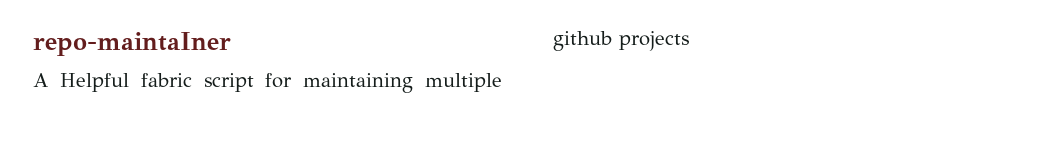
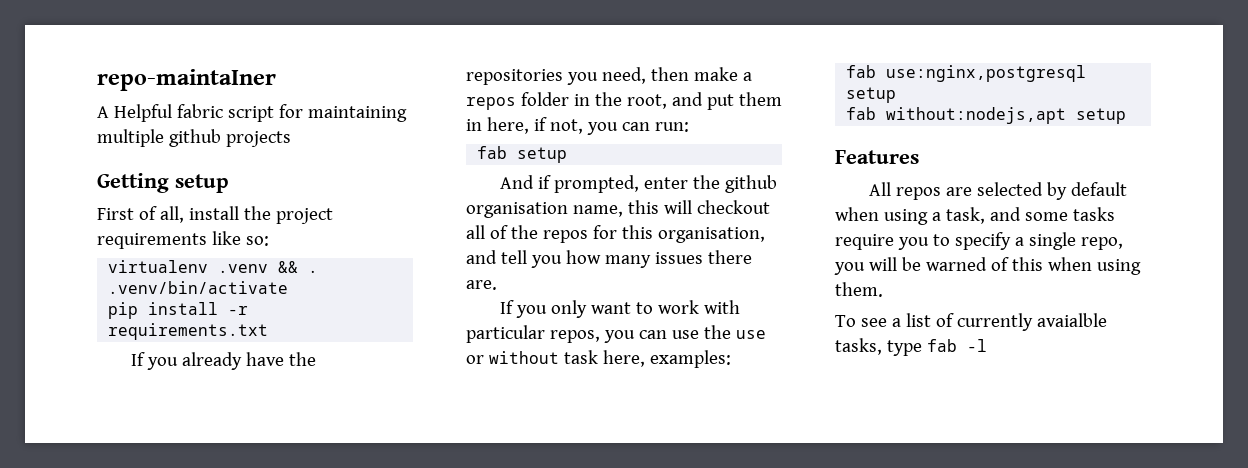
(689, 41) none -> [97,173,229,193] [97,206,333,224] [97,231,269,249] [108,260,319,273] [108,281,289,294] [108,302,249,319] [108,323,269,340] [130,352,316,370] [466,67,752,85] [466,92,782,110] [466,117,689,135] [477,146,568,163] [499,175,777,193] [466,200,770,218] [466,225,765,243] [466,250,752,268] [466,280,497,290] [499,300,740,318] [466,325,766,343] [466,350,731,368] [846,65,1087,82] [846,87,897,103] [846,107,1127,124] [835,150,919,164] [868,182,1127,200] [835,207,1115,225] [835,232,1123,250] [834,257,1141,275] [835,282,883,297] [835,313,1107,331] [835,338,987,356] // Getting setup // First of all, install the project requirements like so: // virtualenv .venv && . .venv/bin/activate // pip install -r requirements.txt // If you already have the repositories you need, then make a repos folder in the root, and put them in here, if not, you can run: // fab setup // And if prompted, enter the github organisation name, this will checkout all of the repos for this organisation, and tell you how many issues there are. // If you only want to work with particular repos, you can use the use or without task here, examples: // fab use:nginx,postgresql setup // fab without:nodejs,apt setup // Features // All repos are selected by default when using a task, and some tasks require you to specify a single repo, you will be warned of this when using them. // To see a list of currently avaialble tasks, type fab -l

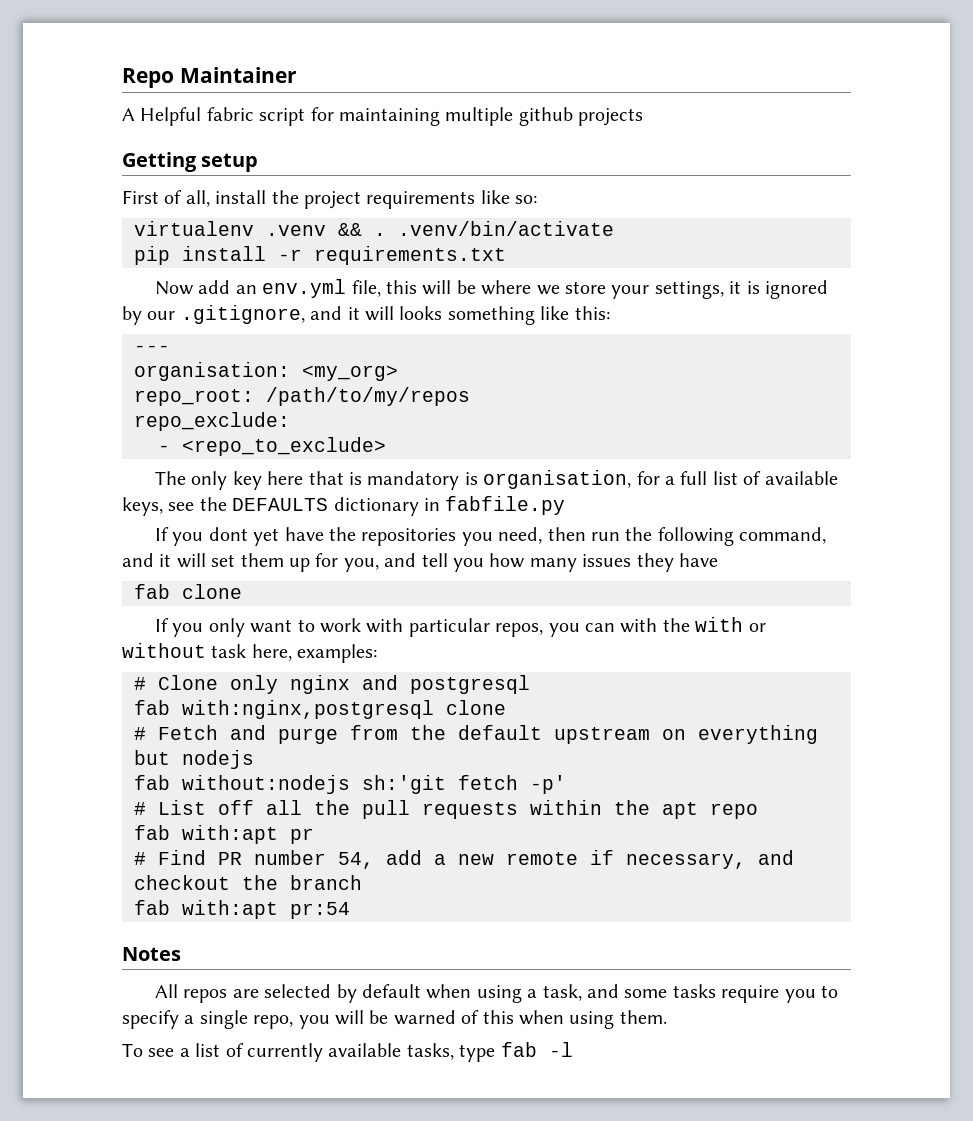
[97,69,276,91] repo-maintaIner -> [122,67,297,88] Repo Maintainer
[130,352,242,370] // If you already -> [155,279,829,299] [122,305,610,325] [134,345,170,352] [134,362,398,381] [134,387,470,406] [134,412,290,431] [158,437,386,456] [155,470,838,490] [122,496,566,516] [155,527,280,546] // Now add an env.yml file, this will be where we store your settings, it is ignored by our .gitignore, and it will looks something like this: // --- // organisation: <my_org> // repo_root: /path/to/my/repos // repo_exclude: // - <repo_to_exclude> // The only key here that is mandatory is organisation, for a full list of available keys, see the DEFAULTS dictionary in fabfile.py // If you dont yet
[693,67,752,81] [466,92,782,110] [466,117,689,135] [477,146,568,163] [499,175,777,193] [466,200,770,218] [466,225,765,243] make a repos folder in the root, and put them in here, if not, you can run: // fab setup // And if prompted, enter the github organisation name, this will checkout all of the repos for this organisation, -> [591,527,827,546] [122,553,379,572] run the following command, and it will set them up for you,
[707,250,752,264] [466,280,497,290] there are. -> [636,553,718,572] [134,584,242,599] they have // fab clone
[671,325,766,339] use the use -> [620,617,744,633] with the with
[846,65,1087,82] [846,87,897,103] [846,107,1127,124] [835,150,919,164] fab use:nginx,postgresql setup // fab without:nodejs,apt setup // Features -> [134,675,530,694] [134,700,506,719] [134,725,818,744] [134,750,254,769] [134,775,566,794] [134,800,758,819] [134,825,314,844] [134,850,794,869] [134,875,362,890] [134,900,350,919] [122,947,181,961] # Clone only nginx and postgresql // fab with:nginx,postgresql clone // # Fetch and purge from the default upstream on everything but nodejs // fab without:nodejs sh:'git fetch -p' // # List off all the pull requests within the apt repo // fab with:apt pr // # Find PR number 54, add a new remote if necessary, and checkout the branch // fab with:apt pr:54 // Notes
[1036,313,1107,327] avaialble -> [328,1043,402,1057] available

